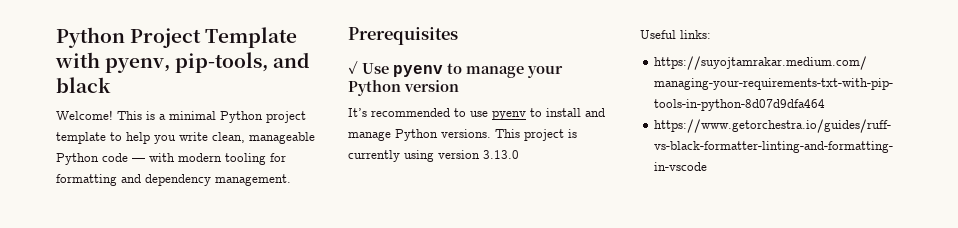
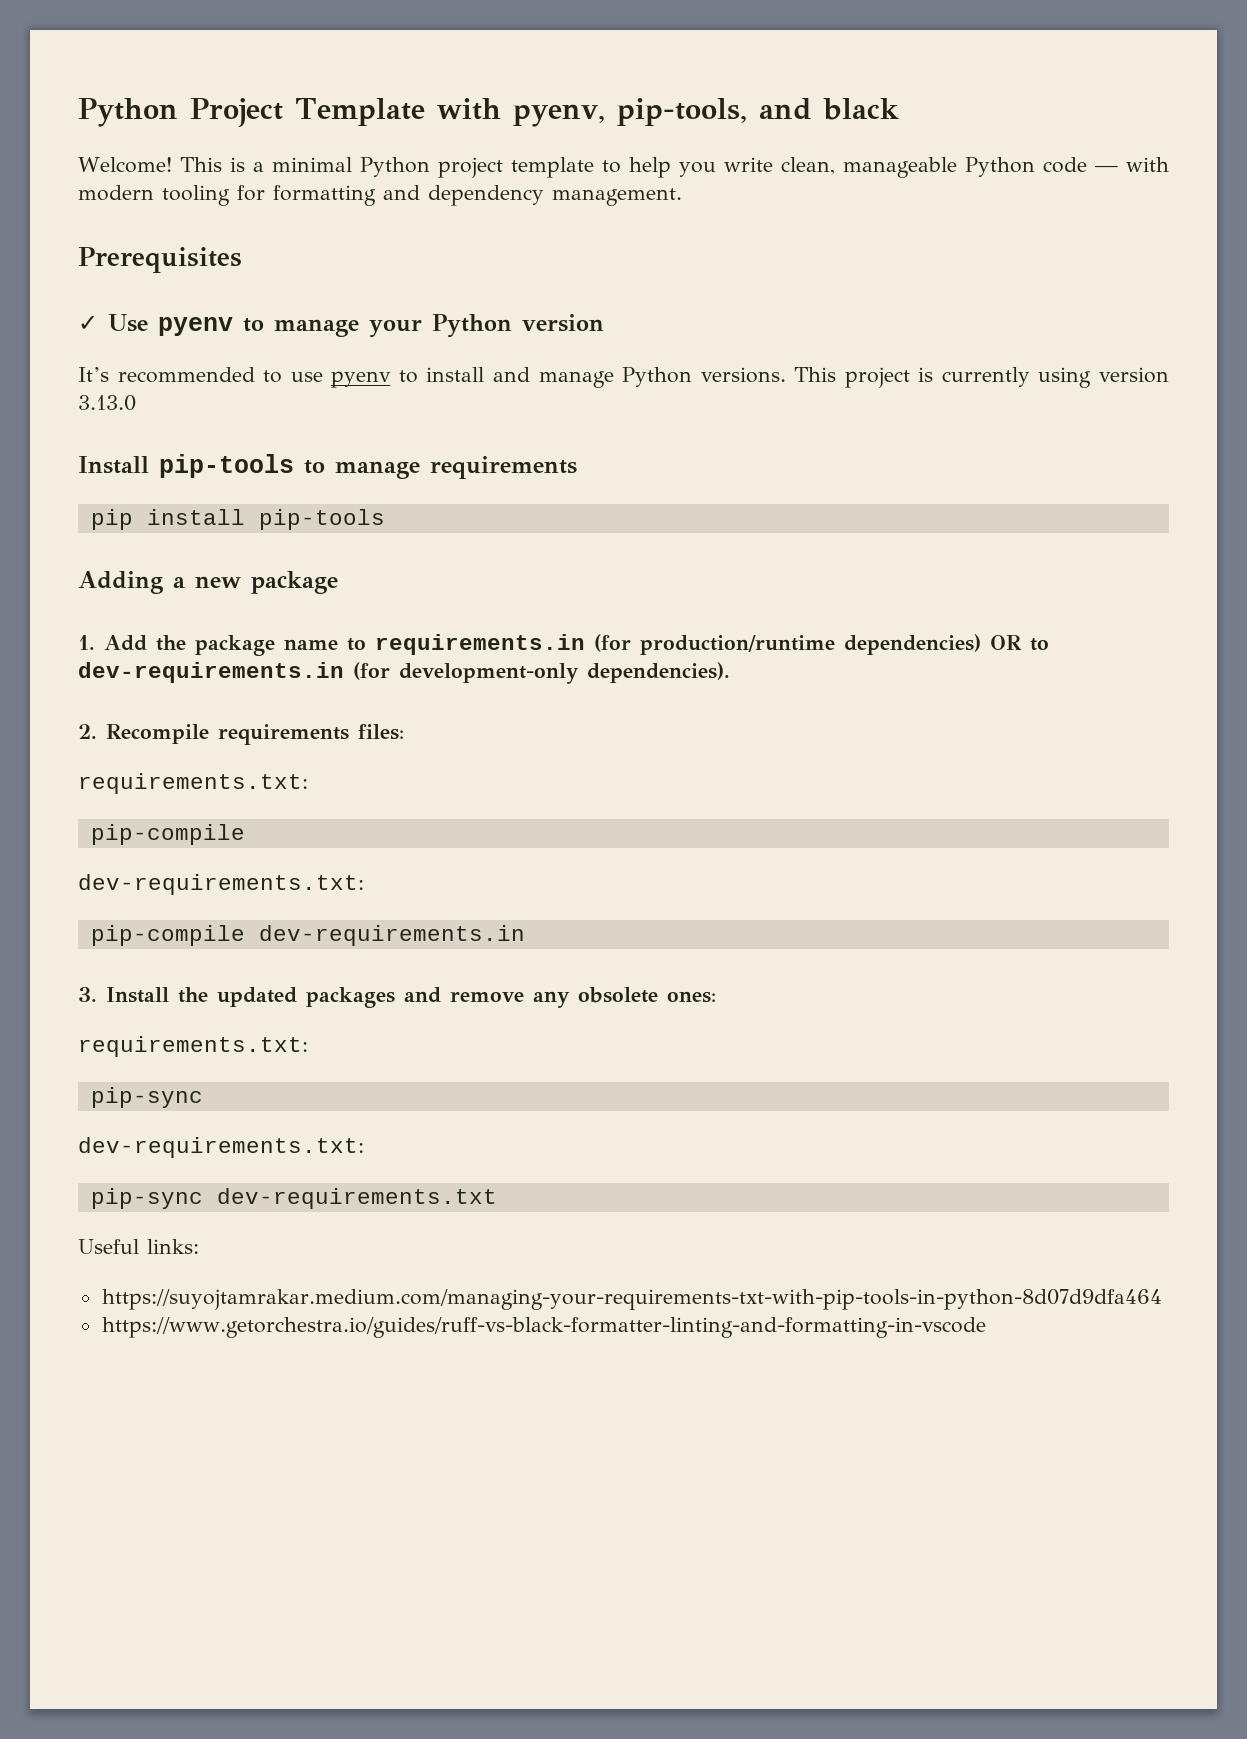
(519, 154) none -> [78,454,577,479] [90,509,385,530] [78,571,338,594] [78,634,1049,656] [78,662,730,684] [78,724,404,745] [78,773,308,794] [90,824,245,845] [78,874,364,895] [90,925,525,946] [78,987,716,1008] [78,1036,308,1057] [90,1087,203,1108] [78,1137,364,1158] [90,1188,497,1209] // Install pip-tools to manage requirements // pip install pip-tools // Adding a new package // 1. Add the package name to requirements.in (for production/runtime dependencies) OR to dev-requirements.in (for development-only dependencies). // 2. Recompile requirements files: // requirements.txt: // pip-compile // dev-requirements.txt: // pip-compile dev-requirements.in // 3. Install the updated packages and remove any obsolete ones: // requirements.txt: // pip-sync // dev-requirements.txt: // pip-sync dev-requirements.txt

